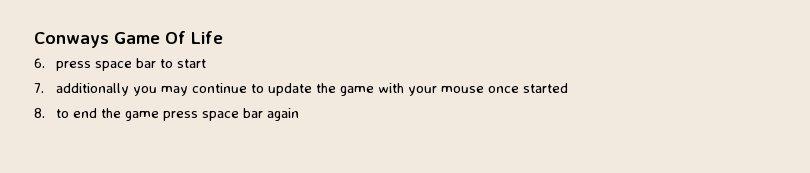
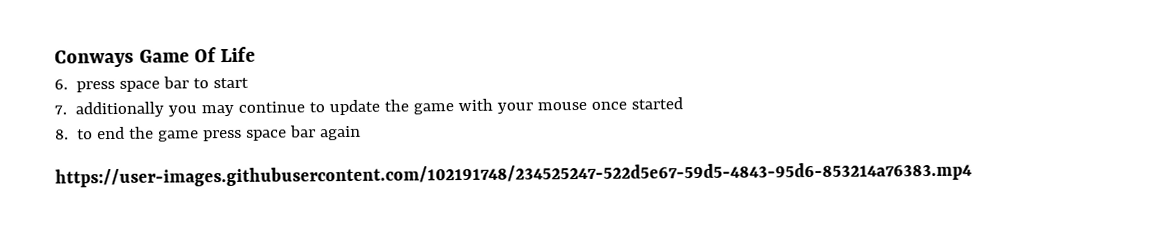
(300, 114) none -> [55,161,972,188] // https://user-images.githubusercontent.com/102191748/234525247-522d5e67-59d5-4843-95d6-853214a76383.mp4

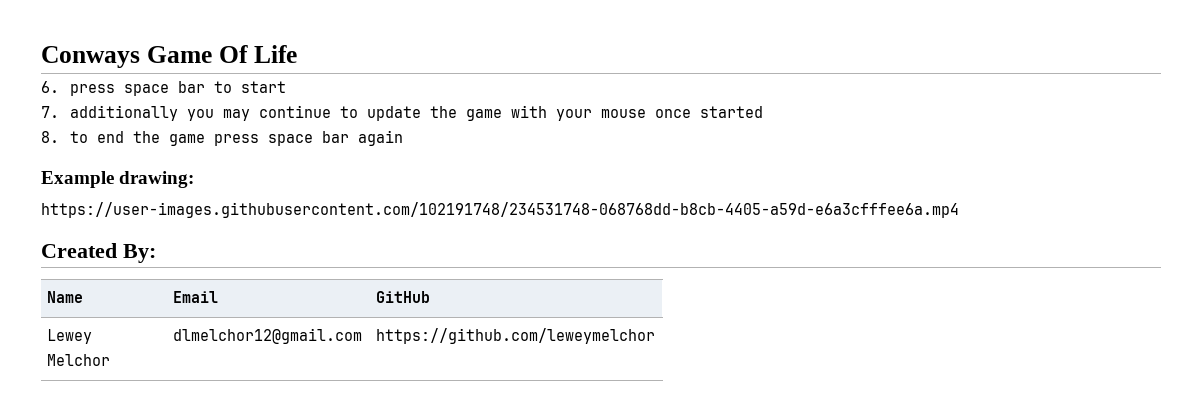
[55,161,972,188] https://user-images.githubusercontent.com/102191748/234525247-522d5e67-59d5-4843-95d6-853214a76383.mp4 -> [41,171,195,188] [41,202,959,218] [41,243,156,263] [47,291,84,303] [173,291,219,303] [376,291,431,303] [47,329,93,344] [47,354,111,366] [173,328,363,344] [376,328,656,344] Example drawing: // https://user-images.githubusercontent.com/102191748/234531748-068768dd-b8cb-4405-a59d-e6a3cfffee6a.mp4 // Created By: // Name | Email | GitHub // Lewey Melchor | dlmelchor12@gmail.com | https://github.com/leweymelchor

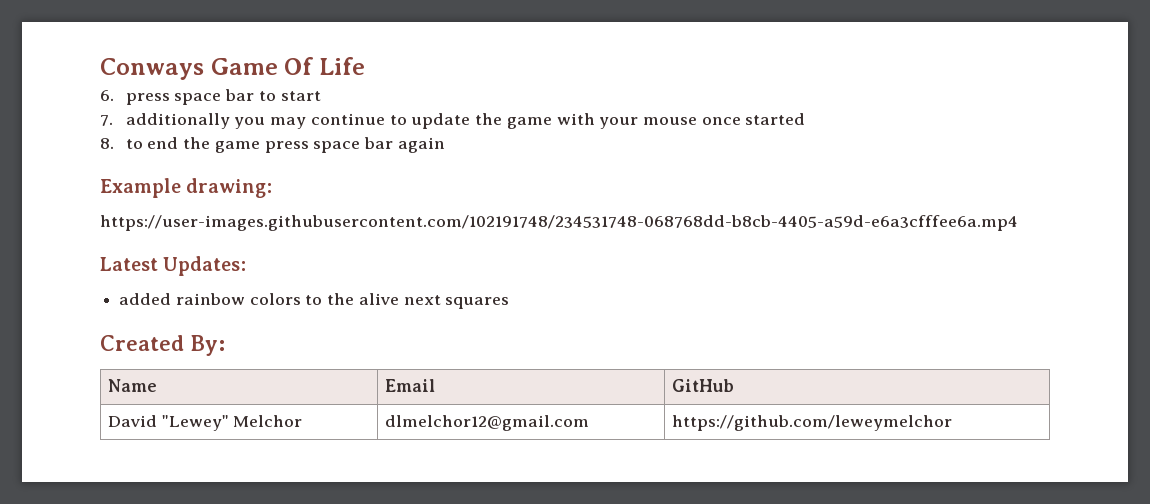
(959, 210) none -> [100,256,247,276] [119,293,510,309] // Latest Updates: // added rainbow colors to the alive next squares
[47,329,93,344] Lewey -> [107,415,229,431] David "Lewey"

